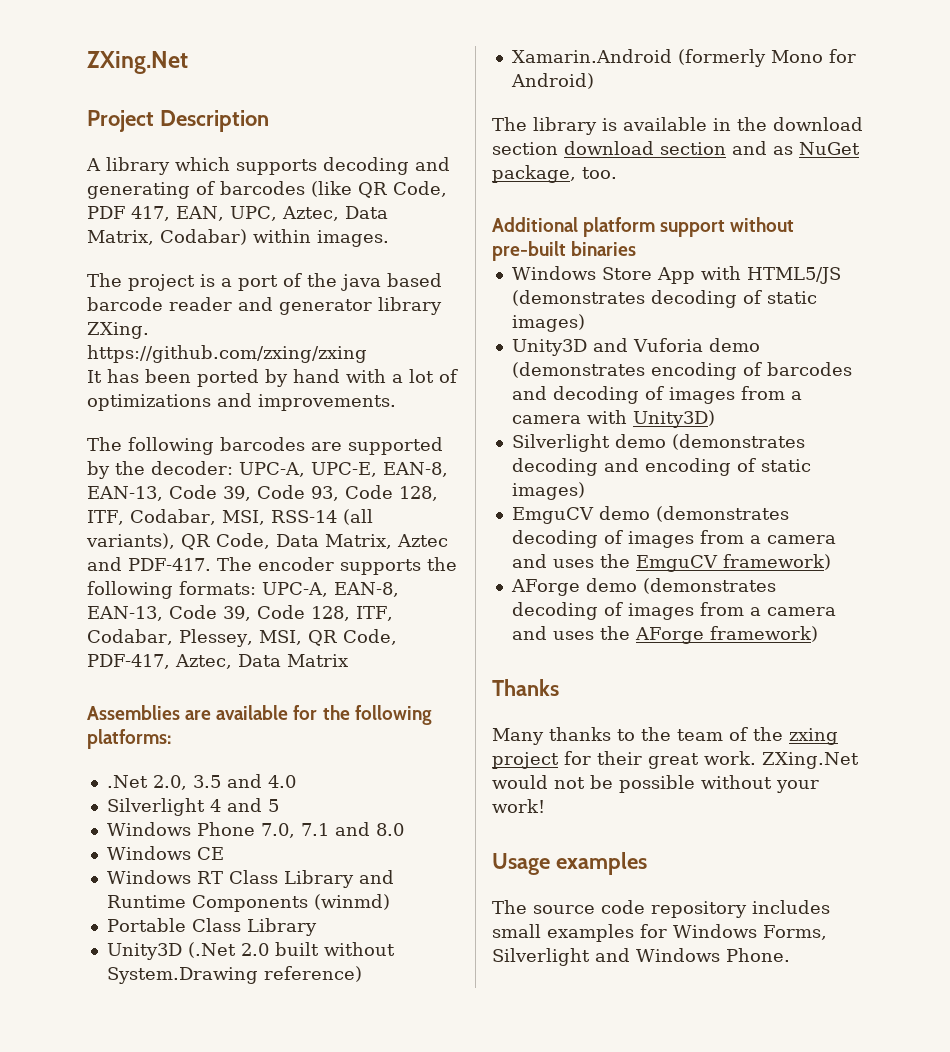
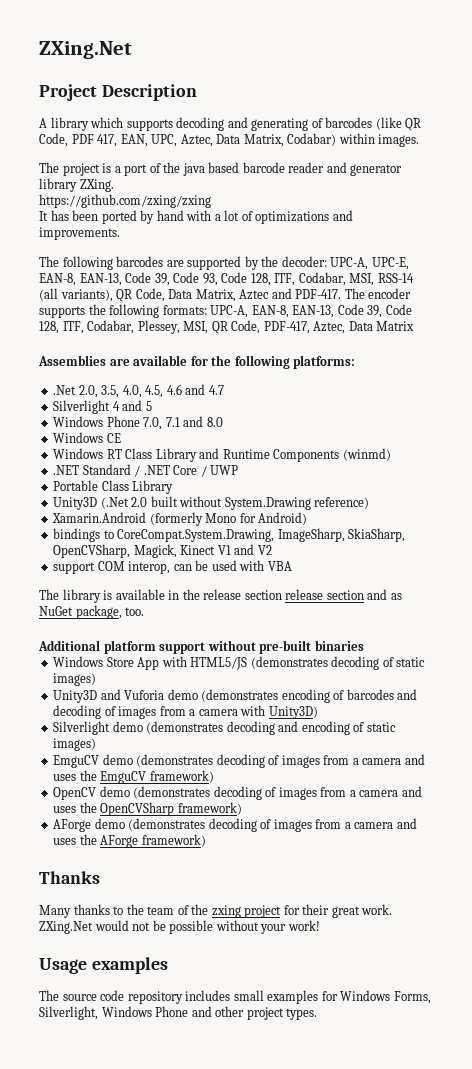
[192,774,296,788] 3.5 and 4.0 -> [101,384,224,398] 3.5, 4.0, 4.5, 4.6 and 4.7
(390, 902) none -> [53,464,239,477] // .NET Standard / .NET Core / UWP
(594, 81) none -> [53,528,406,542] [53,544,272,558] [53,560,292,574] // bindings to CoreCompat.System.Drawing, ImageSharp, SkiaSharp, OpenCVSharp, Magick, Kinect V1 and V2 // support COM interop, can be used with VBA
[773,117,863,131] [492,141,654,155] download section download -> [203,589,324,600] release section release
(831, 562) none -> [53,786,422,800] [53,802,242,816] // OpenCV demo (demonstrates decoding of images from a camera and uses the OpenCVSharp framework)
[492,948,790,966] Silverlight and Windows Phone. -> [39,1006,318,1020] Silverlight, Windows Phone and other project types.

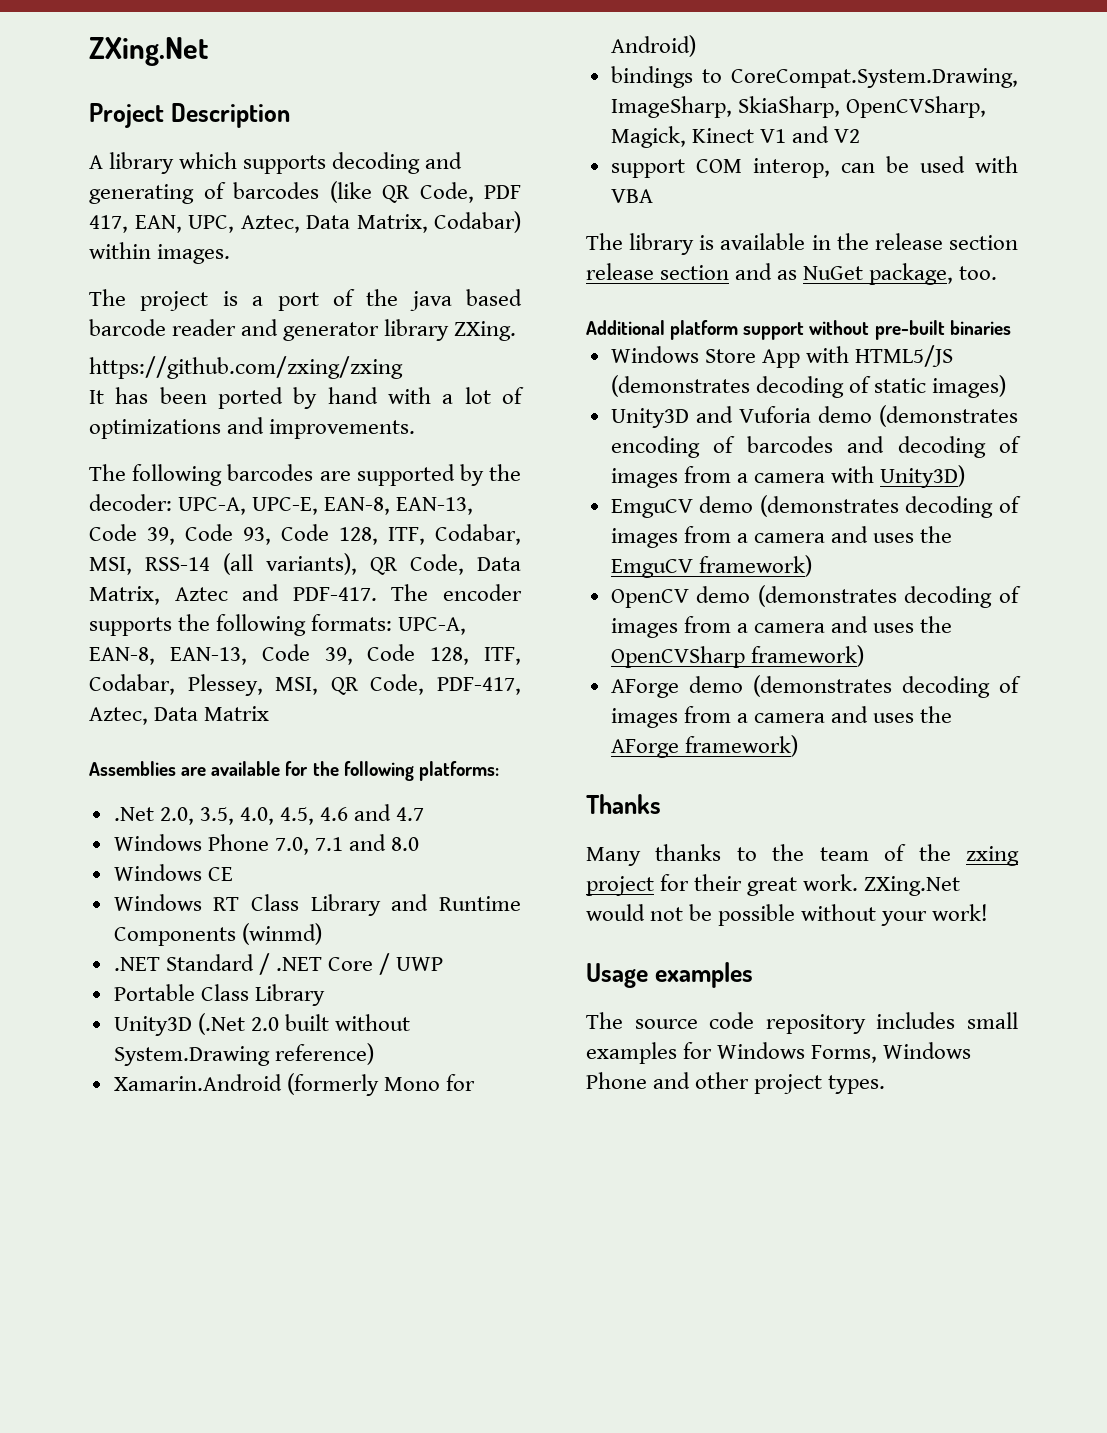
[53,400,152,414] // Silverlight 4 and 5 -> (425, 814) none
[53,721,396,735] [53,738,97,751] // Silverlight demo (demonstrates decoding and encoding of static images) -> (966, 476) none
[39,1006,98,1020] Silverlight, -> (878, 1054) none

